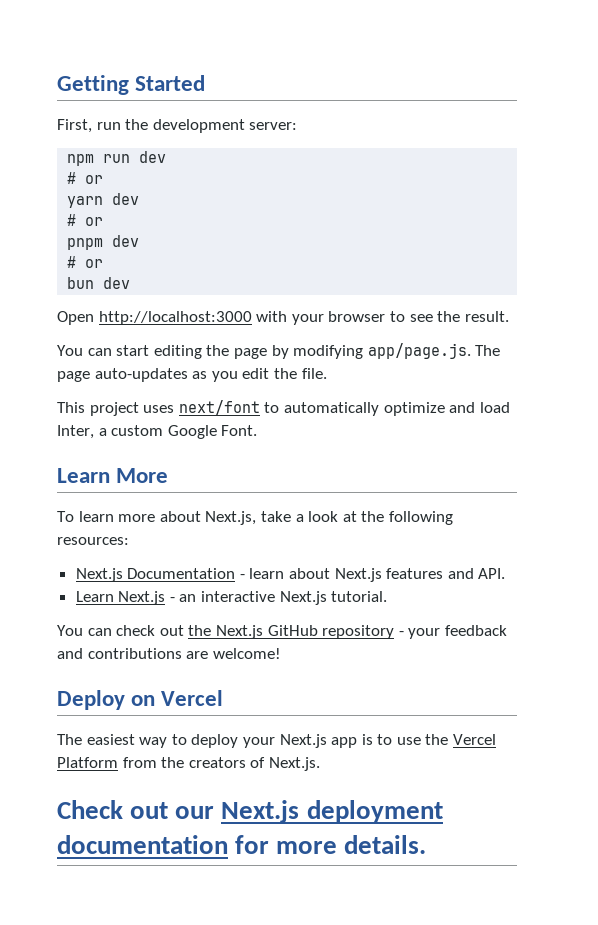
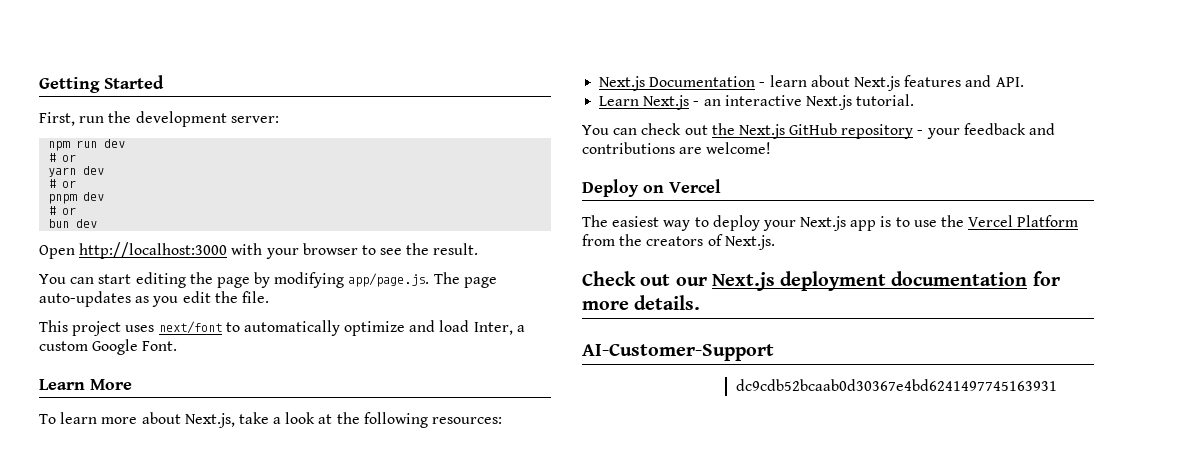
(427, 844) none -> [582,343,774,361] [735,379,1057,391] // AI-Customer-Support // dc9cdb52bcaab0d30367e4bd6241497745163931

